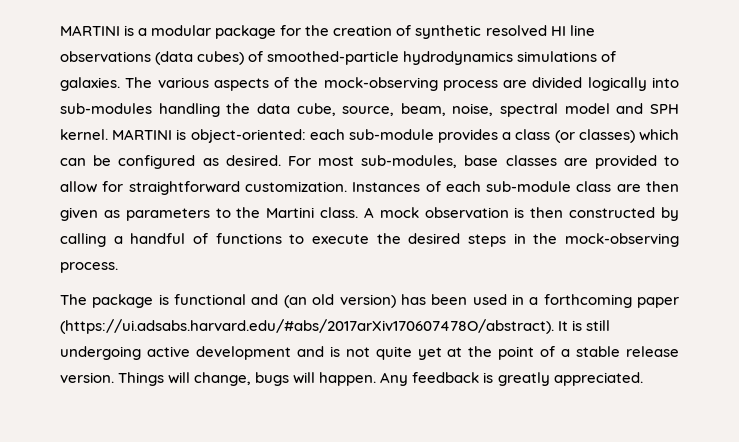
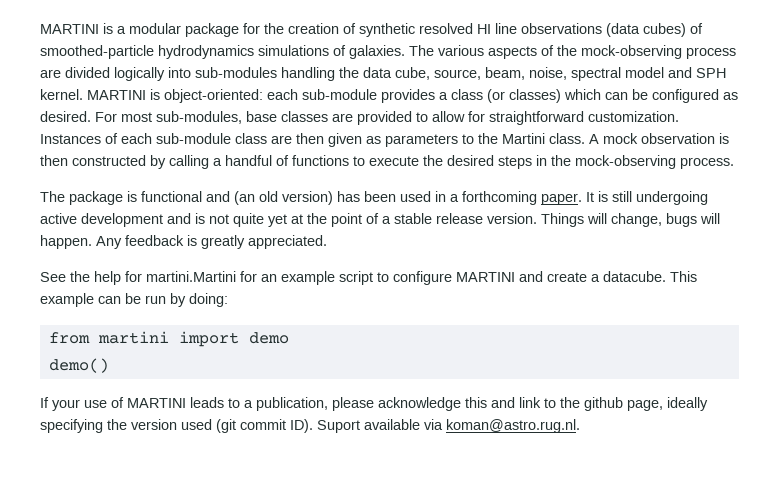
[637,297,680,308] [60,319,554,334] paper (https://ui.adsabs.harvard.edu/#abs/2017arXiv170607478O/abstract). -> [541,193,582,205] paper.
(643, 379) none -> [40,271,697,285] [40,293,228,307] [48,331,289,347] [48,358,109,373] [40,397,708,411] [40,419,580,433] // See the help for martini.Martini for an example script to configure MARTINI and create a datacube. This example can be run by doing: // from martini import demo // demo() // If your use of MARTINI leads to a publication, please acknowledge this and link to the github page, ideally specifying the version used (git commit ID). Suport available via koman@astro.rug.nl.

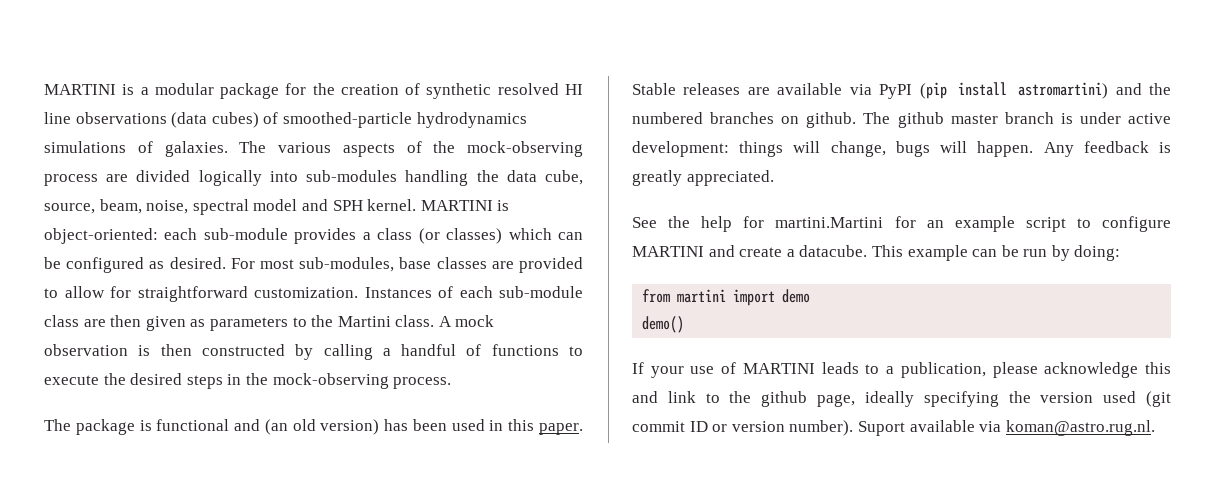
[450,191,708,205] [40,213,584,227] a forthcoming paper. It is still undergoing active development and is not quite yet at the point of a stable release version. Things -> [508,419,583,435] [632,82,1171,99] [632,112,1171,128] [632,141,784,157] this paper. Stable releases are available via PyPI (pip install astromartini) and the numbered branches on github. The github master branch is under active development: things
[290,419,313,433] ID). -> [689,420,854,436] ID or version number).

